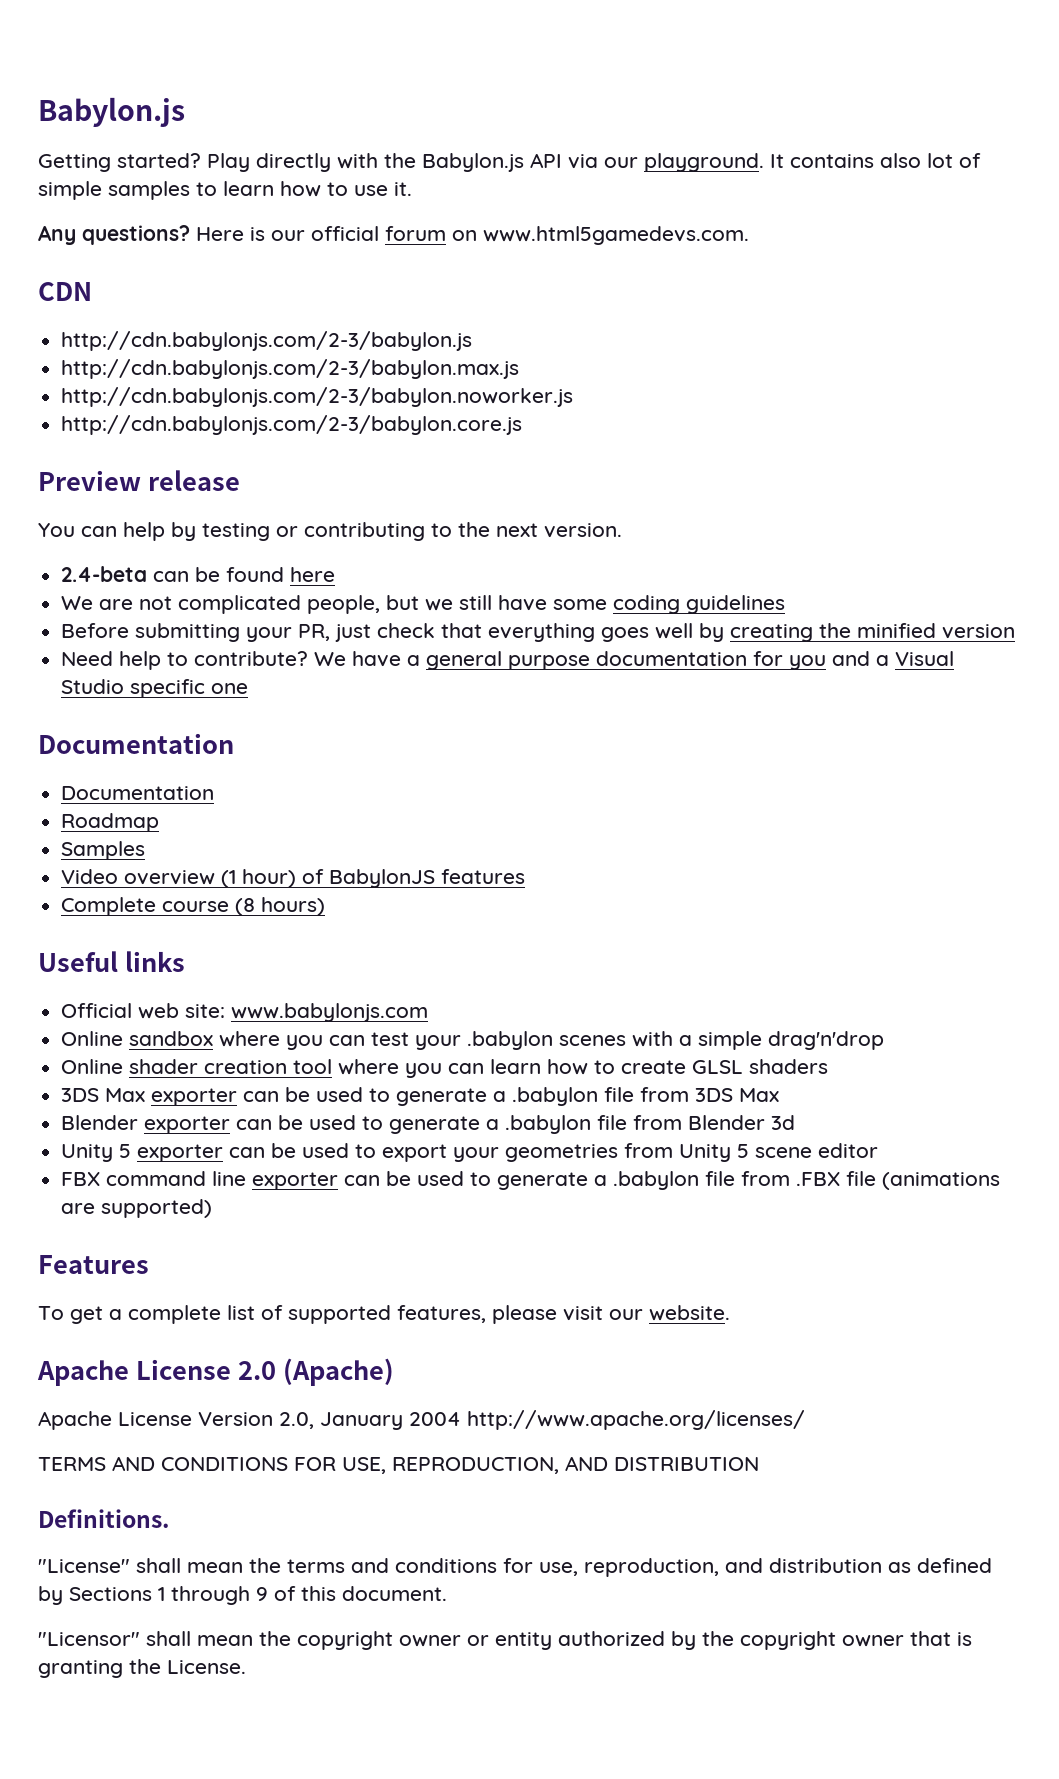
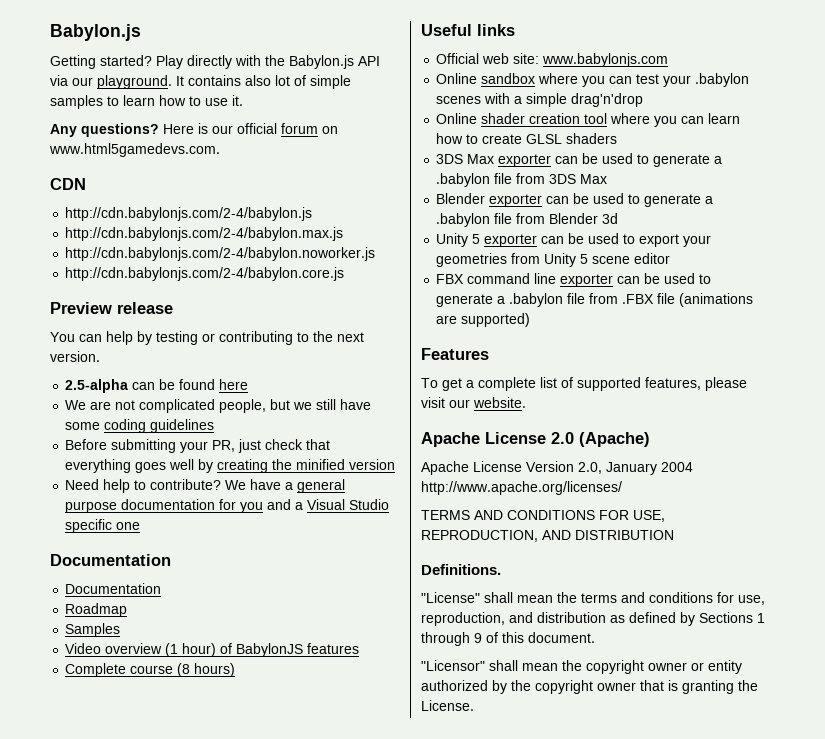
[61,331,473,351] [61,359,520,379] [61,387,574,407] [61,415,523,435] http://cdn.babylonjs.com/2-3/babylon.js // http://cdn.babylonjs.com/2-3/babylon.max.js // http://cdn.babylonjs.com/2-3/babylon.noworker.js // http://cdn.babylonjs.com/2-3/babylon.core.js -> [65,207,313,221] [65,227,344,241] [65,247,376,261] [65,267,345,281] http://cdn.babylonjs.com/2-4/babylon.js // http://cdn.babylonjs.com/2-4/babylon.max.js // http://cdn.babylonjs.com/2-4/babylon.noworker.js // http://cdn.babylonjs.com/2-4/babylon.core.js
[61,566,148,582] 2.4-beta -> [65,379,129,393] 2.5-alpha

